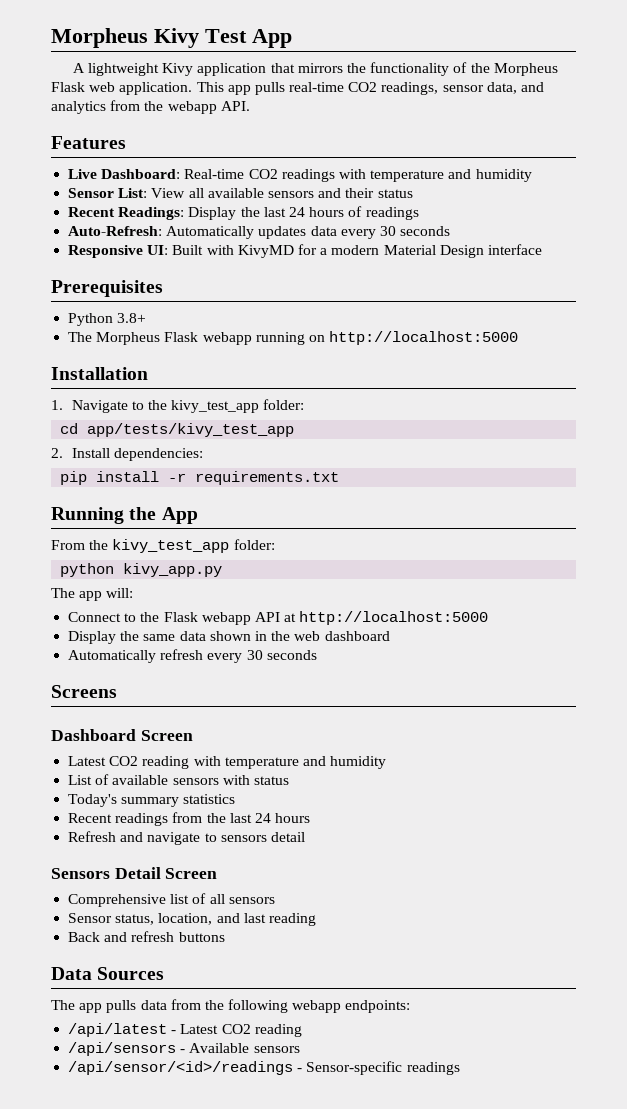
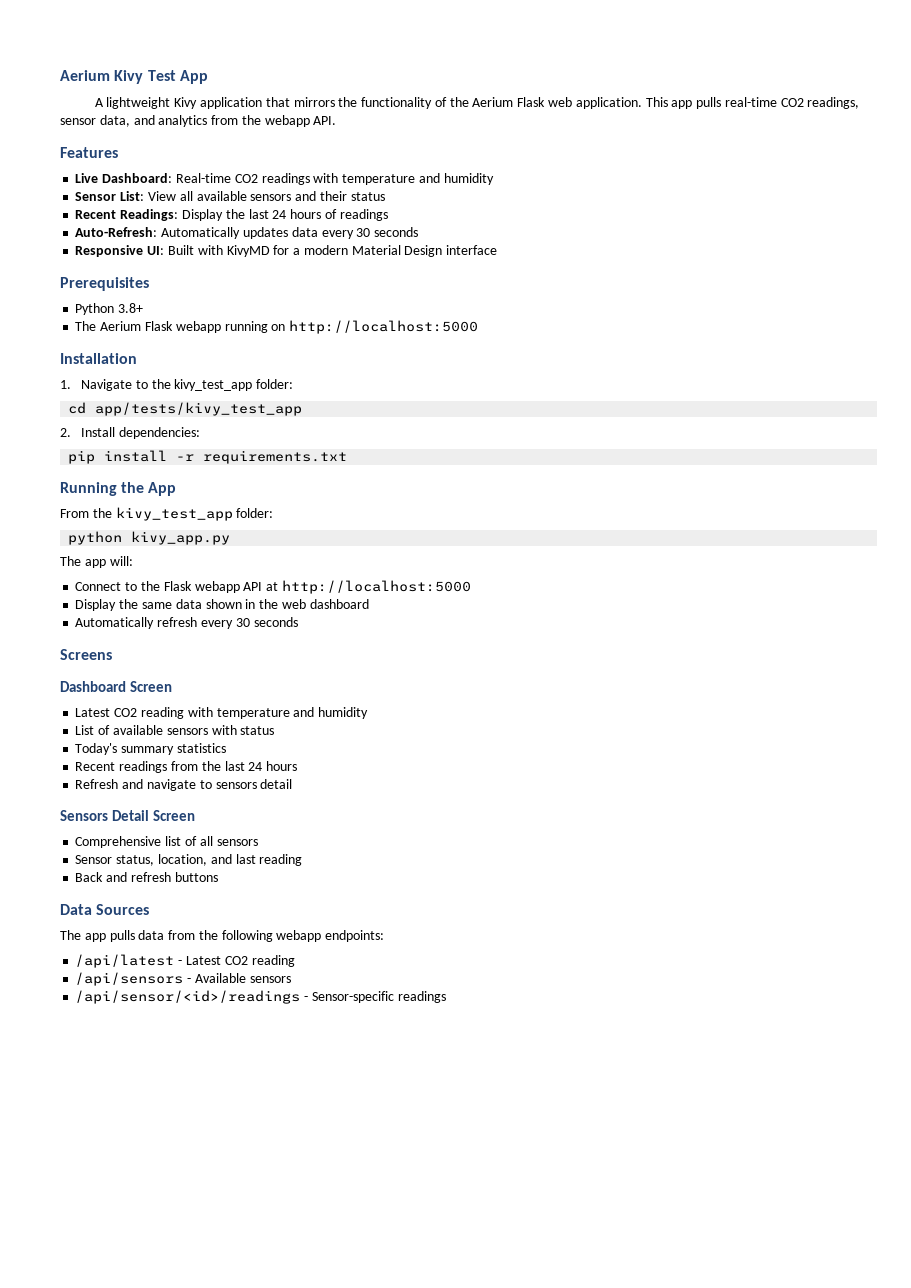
[51,28,148,48] Morpheus -> [60,70,110,81] Aerium
[493,63,558,76] Morpheus -> [472,97,514,107] Aerium
[96,332,161,345] Morpheus -> [100,321,142,331] Aerium

